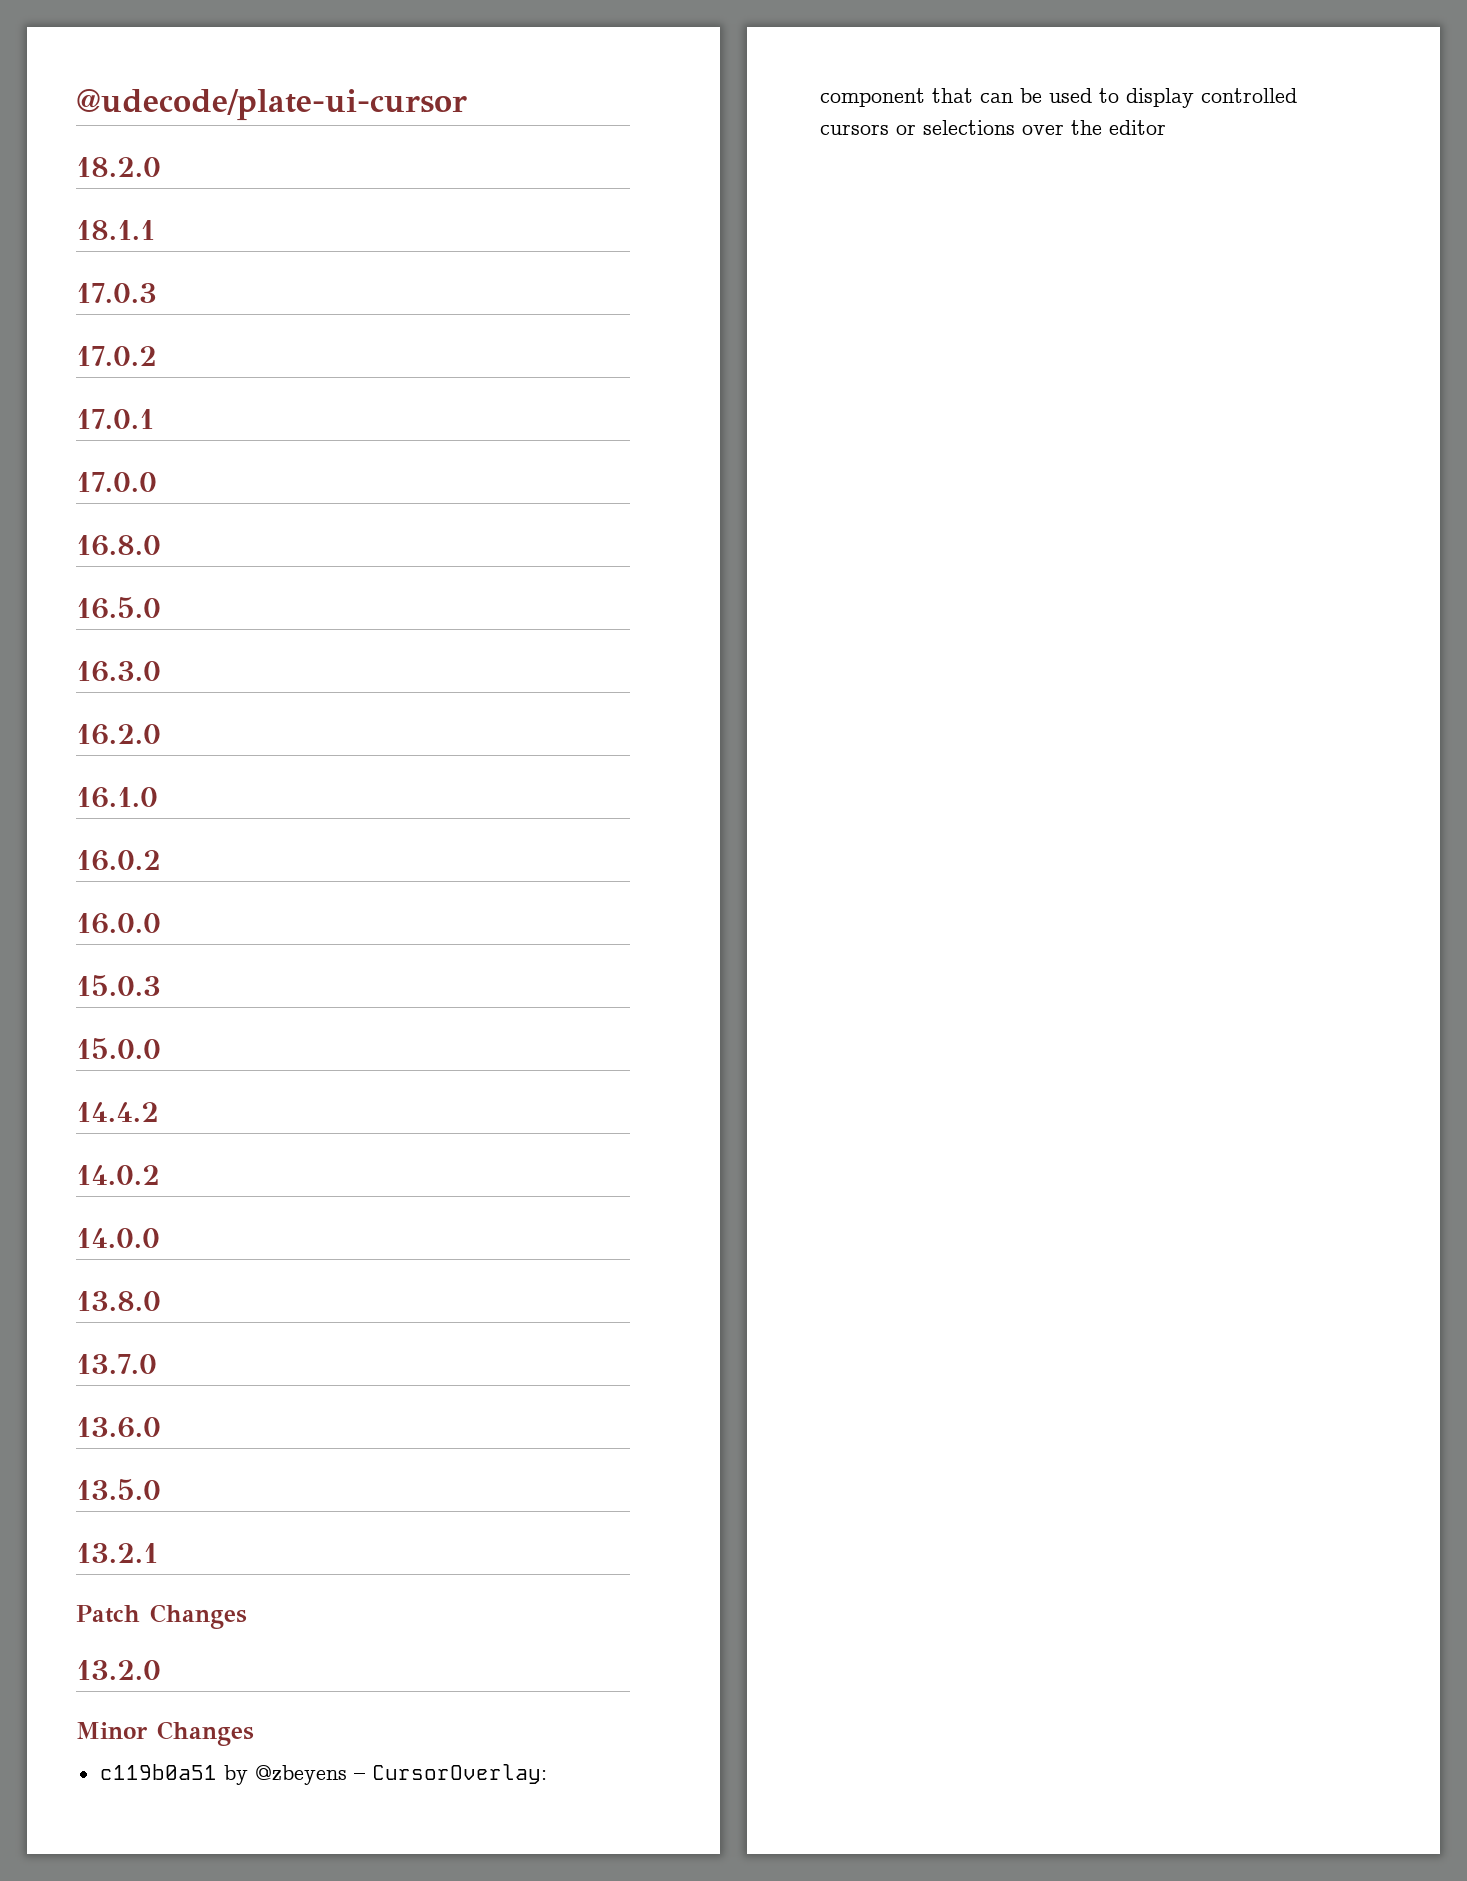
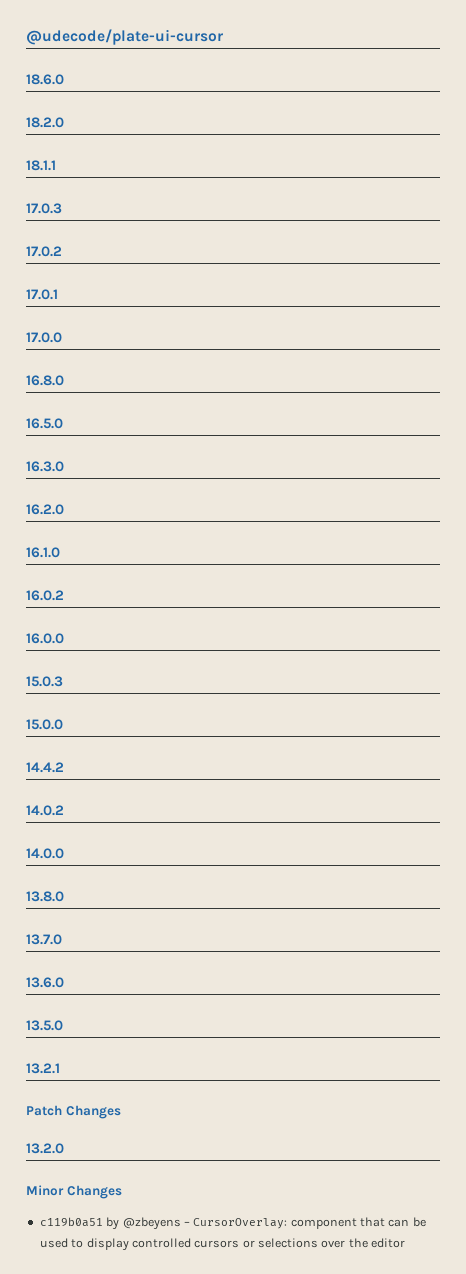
(467, 105) none -> [26,74,64,85] // 18.6.0

